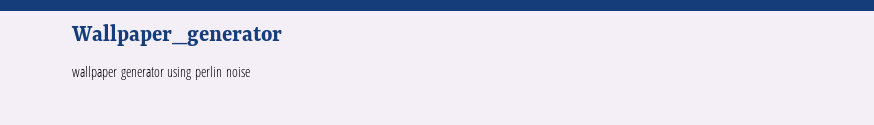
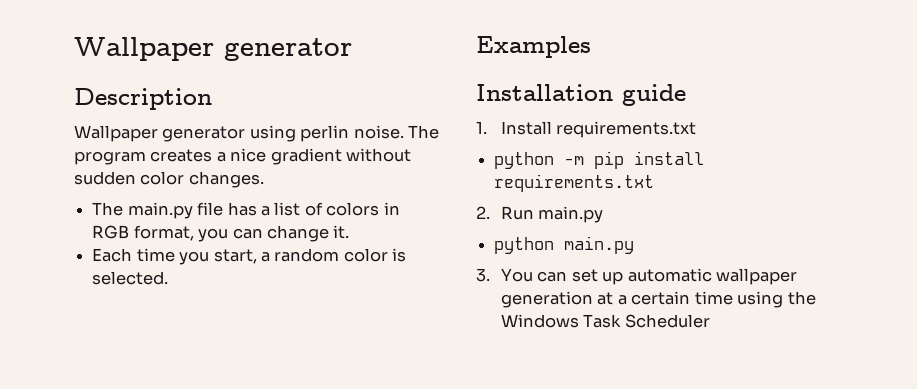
[71,24,282,46] [72,66,250,80] Wallpaper_generator // wallpaper generator using perlin noise -> [74,37,352,61] [74,88,212,110] [74,125,440,142] [74,148,412,165] [74,171,264,188] [92,202,400,219] [92,225,350,242] [92,248,407,265] [92,271,169,285] [476,36,591,58] [476,84,686,106] [476,121,697,138] [494,151,705,169] [494,174,655,192] [476,206,604,223] [494,236,635,254] [476,268,798,285] [500,291,816,308] [500,314,710,328] Wallpaper generator // Description // Wallpaper generator using perlin noise. The program creates a nice gradient without sudden color changes. // The main.py file has a list of colors in RGB format, you can change it. // Each time you start, a random color is selected. // Examples // Installation guide // 1. Install requirements.txt // python -m pip install requirements.txt // 2. Run main.py // python main.py // 3. You can set up automatic wallpaper generation at a certain time using the Windows Task Scheduler

